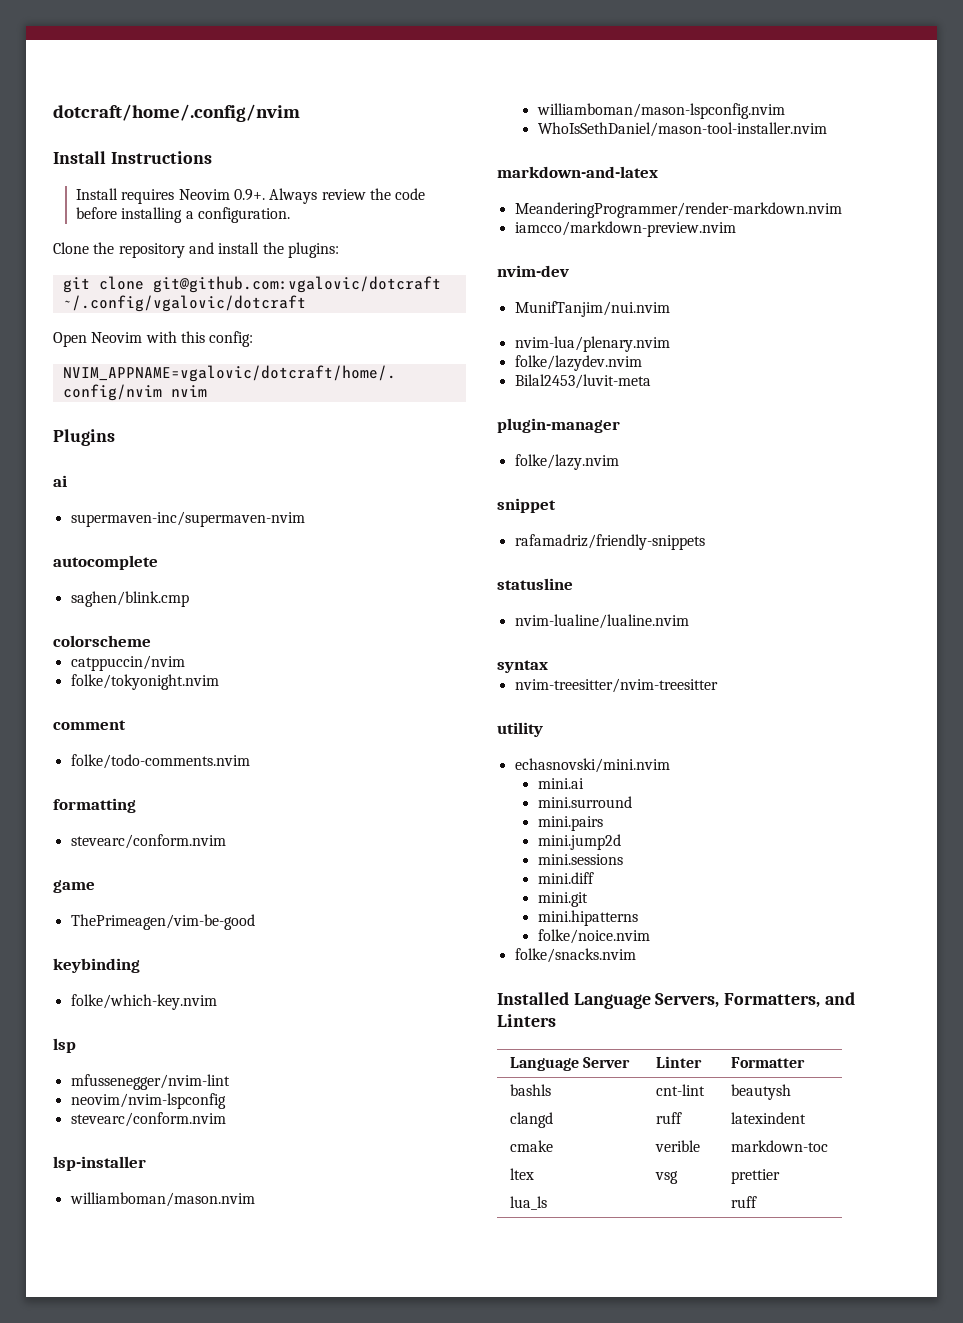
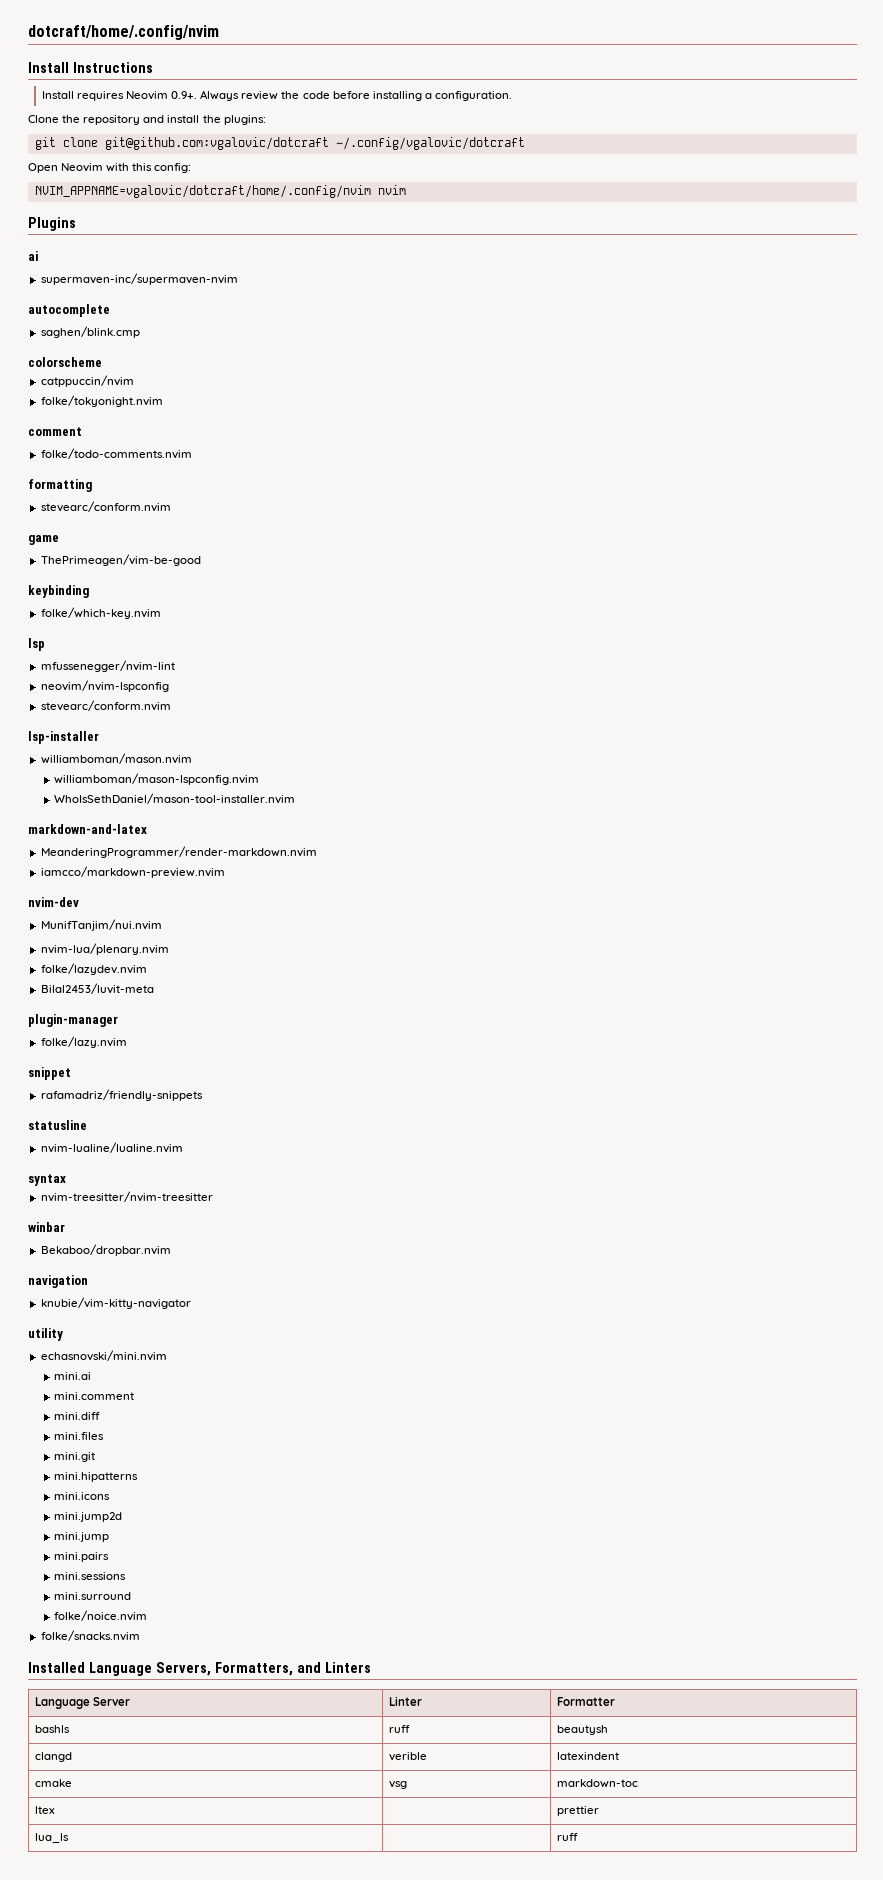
(718, 685) none -> [28,1222,65,1232] [40,1244,171,1256] [28,1275,88,1288] [40,1297,191,1309] // winbar // Bekaboo/dropbar.nvim // navigation // knubie/vim-kitty-navigator
[537,796,632,808] [537,816,603,831] [537,834,621,850] [537,854,623,865] mini.surround // mini.pairs // mini.jump2d // mini.sessions -> [54,1392,135,1400] mini.comment
(594, 878) none -> [54,1432,105,1440] // mini.files
(638, 918) none -> [54,1492,111,1500] [54,1512,123,1522] [54,1532,110,1542] [54,1552,110,1562] [54,1572,127,1580] [54,1592,132,1600] // mini.icons // mini.jump2d // mini.jump // mini.pairs // mini.sessions // mini.surround
[655,1084,705,1096] cnt-lint -> [388,1725,410,1733] ruff
[655,1112,682,1124] ruff -> [388,1752,427,1761] verible
[654,1140,700,1152] verible -> [388,1781,407,1789] vsg
[654,1171,678,1184] vsg -> (55, 1810) none

